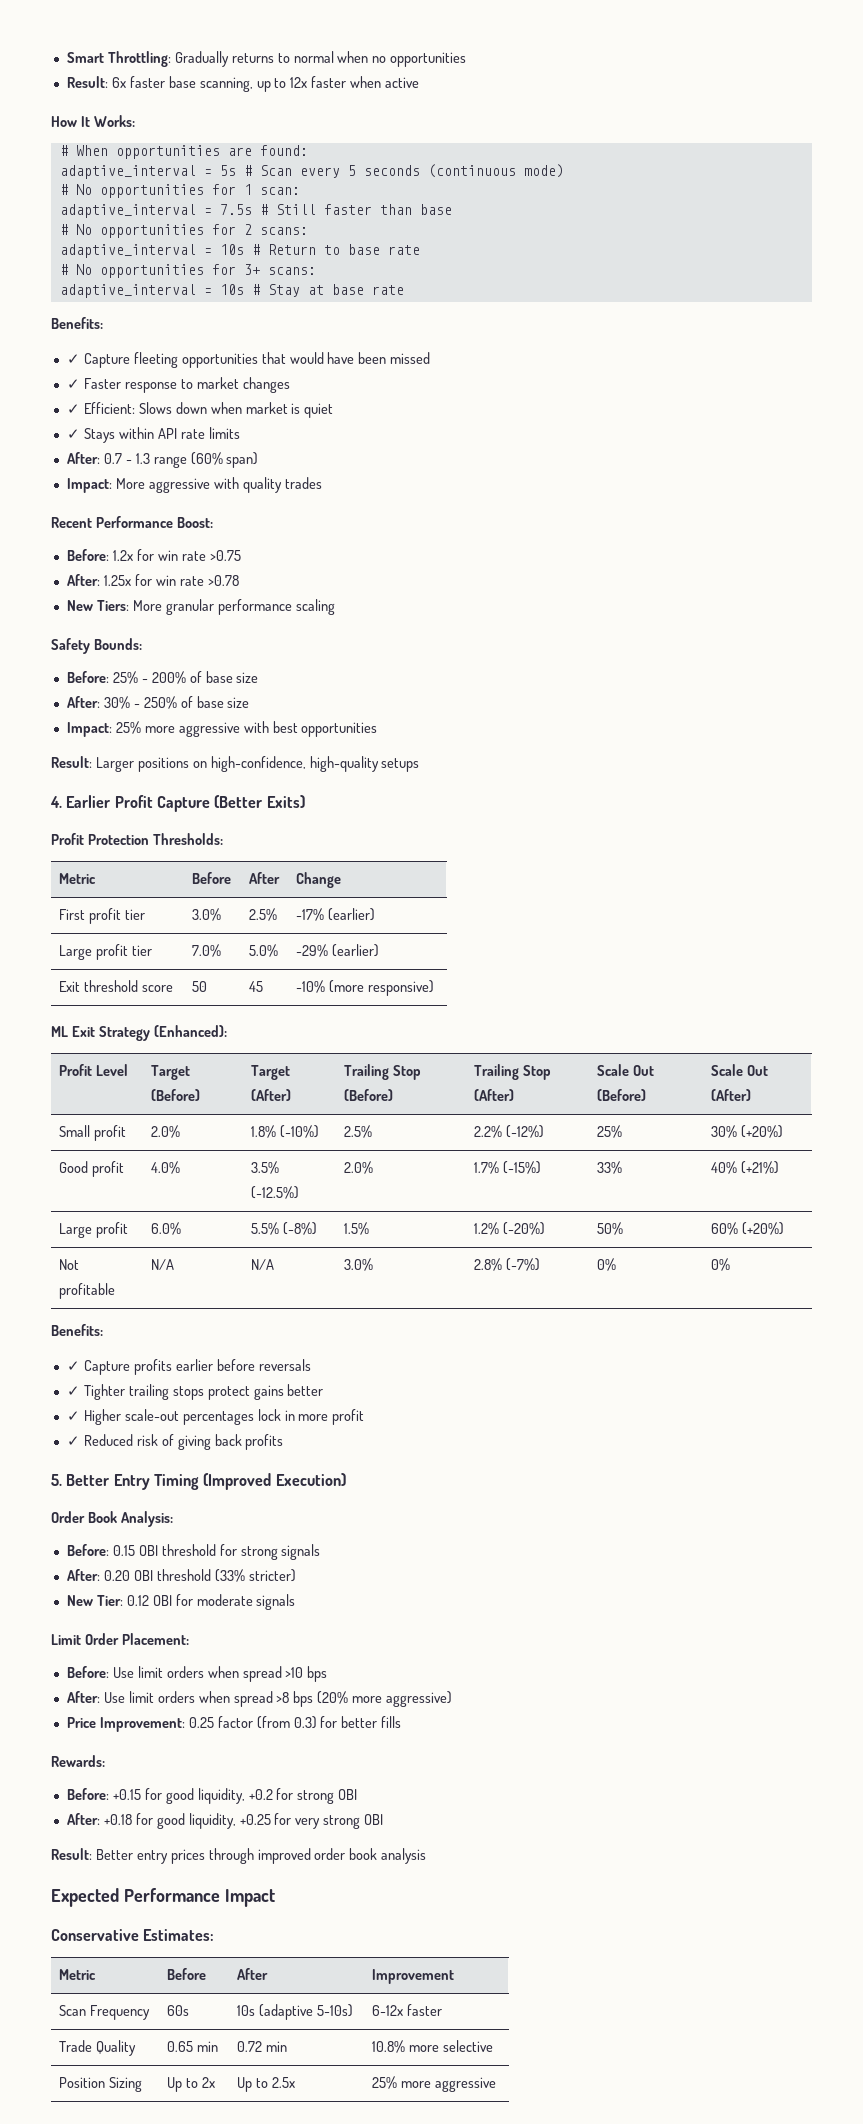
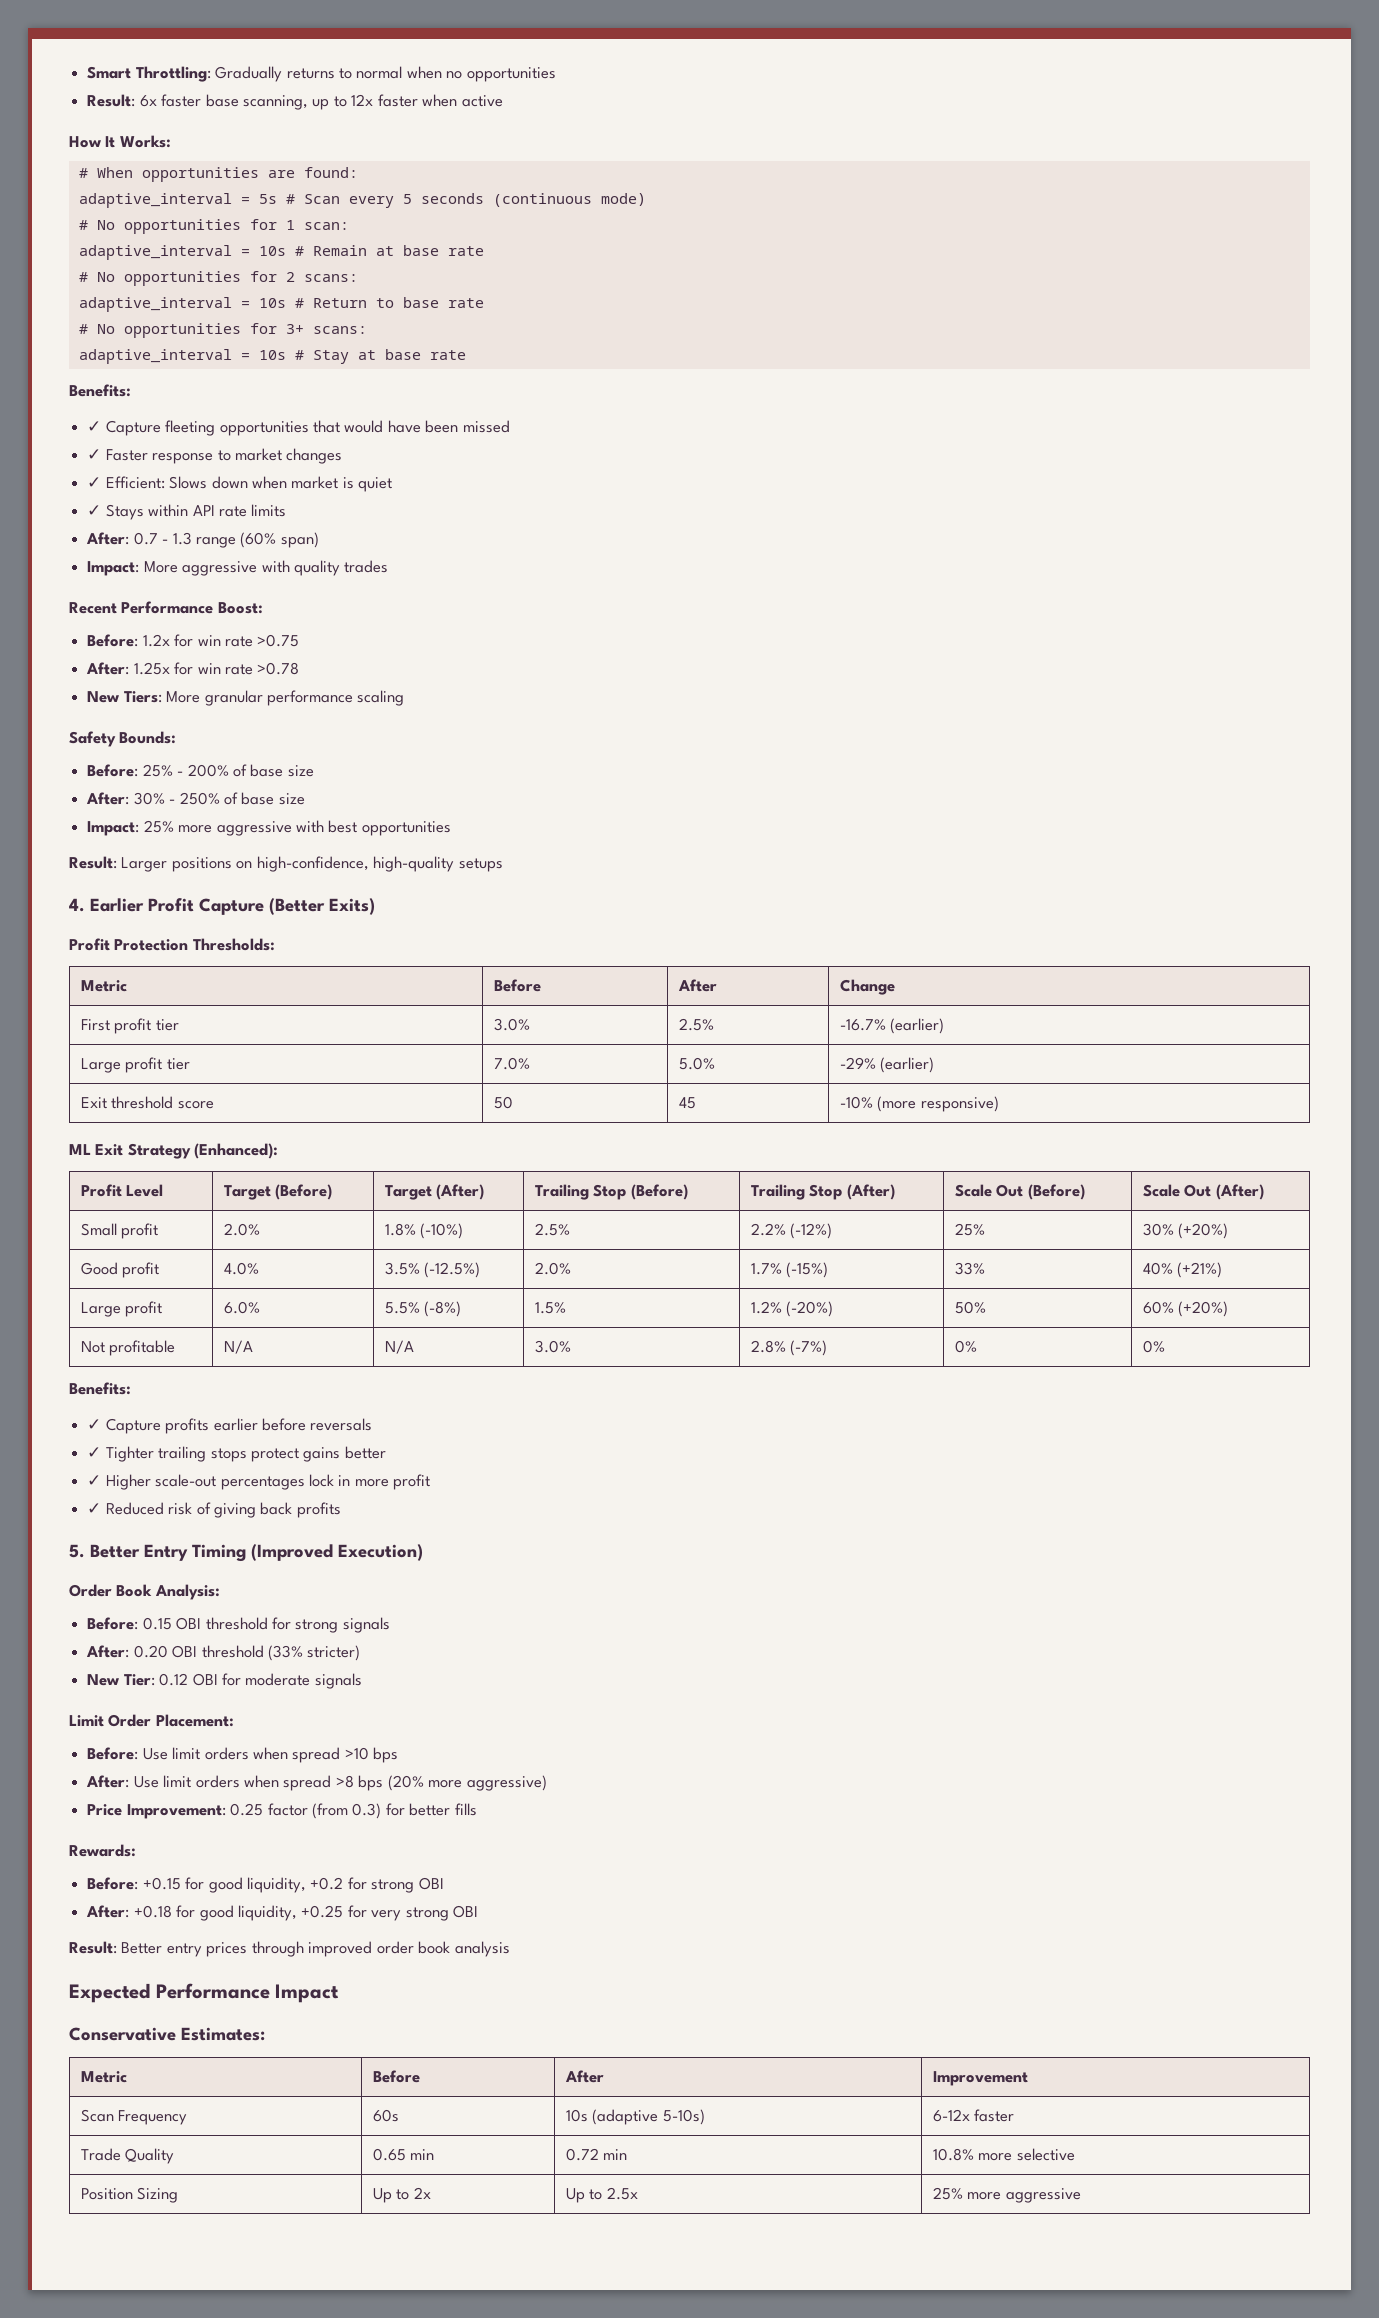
[219,204,452,215] 7.5s # Still faster than base -> [258,245,484,256] 10s # Remain at base rate
[296,908,325,921] -17% -> [839,1019,886,1031] -16.7%

